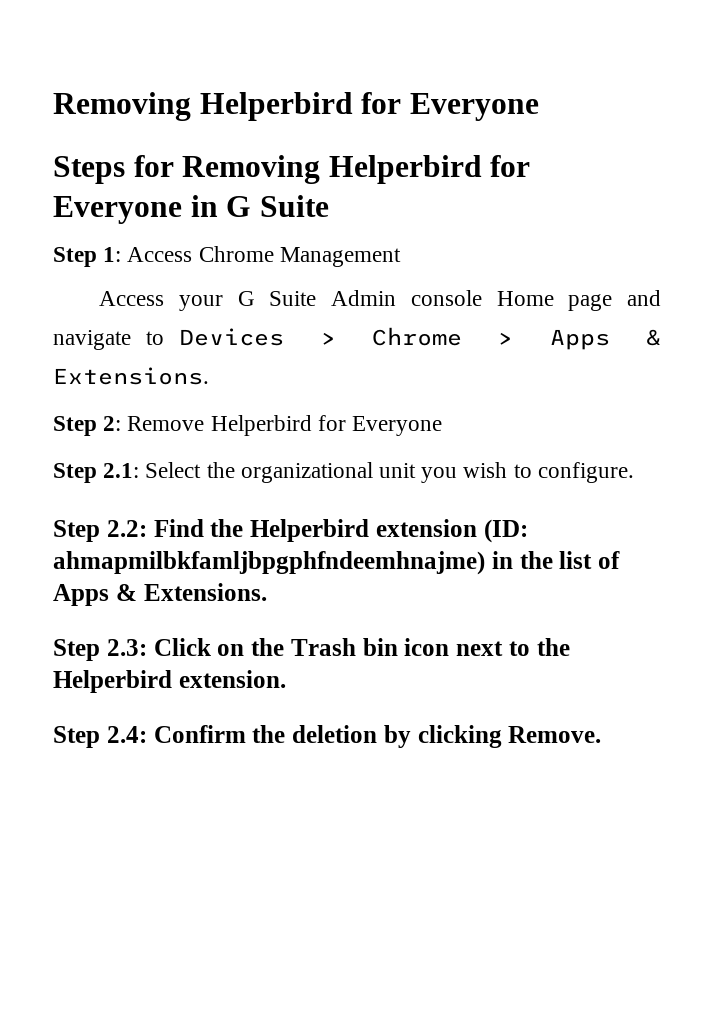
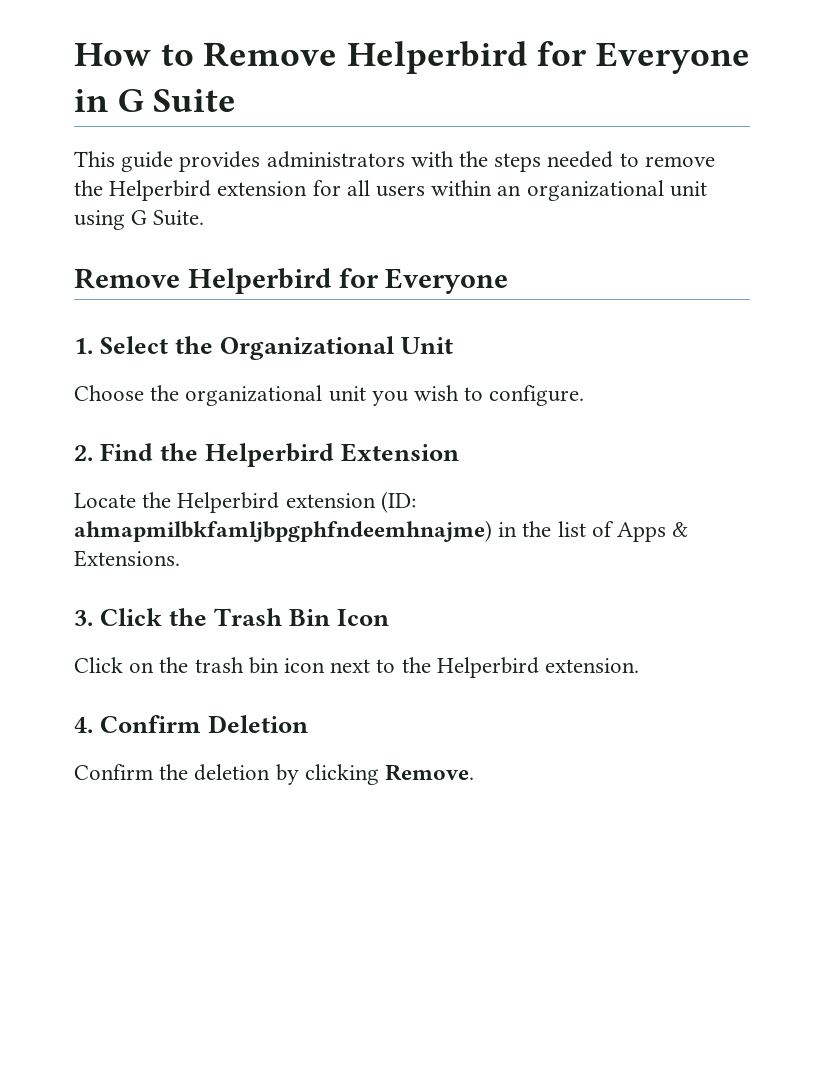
[53,92,539,121] [53,155,321,184] Removing Helperbird for Everyone // Steps for Removing -> [74,42,338,67] How to Remove
[53,246,401,267] [99,290,661,311] [53,327,661,350] [53,367,209,385] [53,415,443,436] [53,462,202,483] Step 1: Access Chrome Management // Access your G Suite Admin console Home page and navigate to Devices > Chrome > Apps & Extensions. // Step 2: Remove Helperbird for Everyone // Step 2.1: Select -> [74,151,715,172] [74,180,707,201] [74,210,205,230] [74,268,509,294] [74,336,454,360] [74,385,144,401] This guide provides administrators with the steps needed to remove the Helperbird extension for all users within an organizational unit using G Suite. // Remove Helperbird for Everyone // 1. Select the Organizational Unit // Choose
[53,520,147,542] Step 2.2: -> [74,445,93,461] 2.
(369, 530) none -> [341,443,460,462] [74,492,280,513] Extension // Locate the Helperbird
[53,639,147,661] Step 2.3: -> [74,608,390,626] 3. Click the Trash Bin Icon //
[290,638,356,656] Trash -> [194,657,244,673] trash
[53,726,147,748] Step 2.4: -> [74,715,309,733] 4. Confirm Deletion //

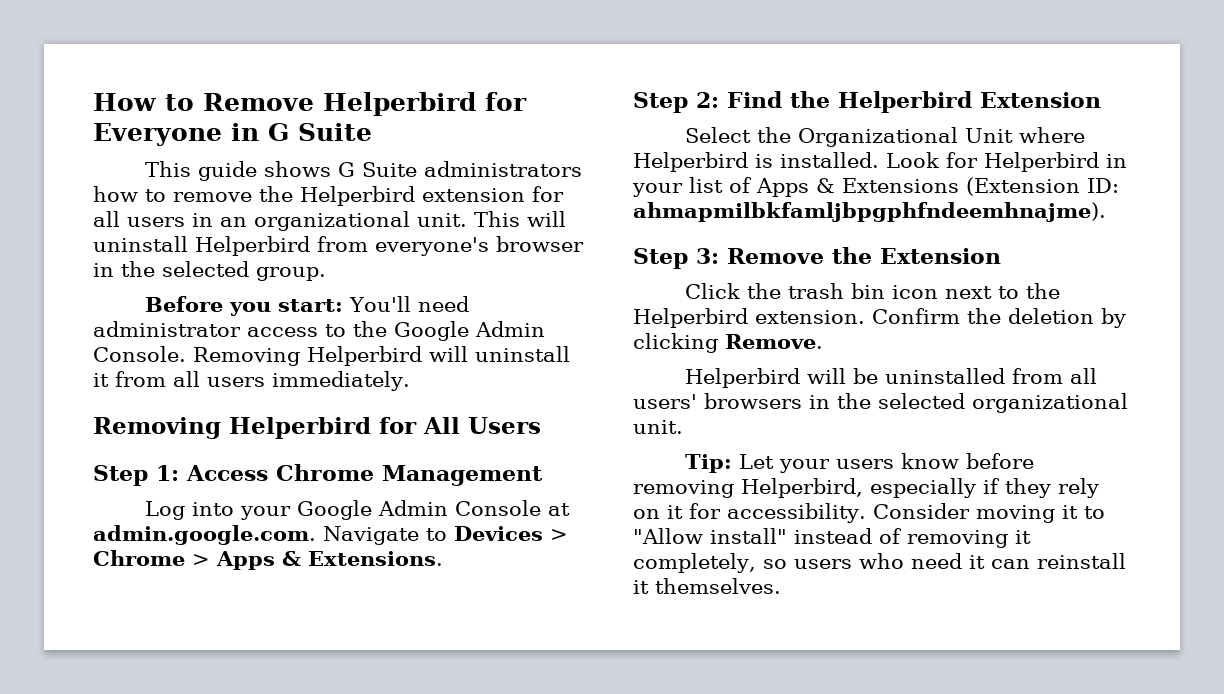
[179,151,614,172] provides administrators with the steps needed -> [264,161,583,177] [93,186,138,202] shows G Suite administrators how
[431,180,493,196] within -> [192,213,213,227] in
[669,181,707,197] [74,210,205,230] [74,268,509,294] [74,336,454,360] [74,385,585,406] [74,443,460,467] [74,491,416,513] [74,520,689,542] [74,550,180,567] [74,608,390,626] [74,657,155,673] unit using G Suite. // Remove Helperbird for Everyone // 1. Select the Organizational Unit // Choose the organizational unit you wish to configure. // 2. Find the Helperbird Extension // Locate the Helperbird extension (ID: ahmapmilbkfamljbpgphfndeemhnajme) in the list of Apps & Extensions. // 3. Click the Trash Bin Icon // Click on -> [417,211,566,227] [93,236,584,256] [93,261,326,281] [145,296,470,316] [93,321,545,341] [93,346,570,366] [93,371,410,391] [93,417,541,439] [93,464,543,486] [145,500,571,520] [93,525,568,545] [93,550,443,570] [633,91,1101,113] [685,127,1086,147] [633,152,1127,172] [632,177,1119,197] [633,202,1106,222] [633,247,1001,269] [685,283,741,299] unit. This will uninstall Helperbird from everyone's browser in the selected group. // Before you start: You'll need administrator access to the Google Admin Console. Removing Helperbird will uninstall it from all users immediately. // Removing Helperbird for All Users // Step 1: Access Chrome Management // Log into your Google Admin Console at admin.google.com. Navigate to Devices > Chrome > Apps & Extensions. // Step 2: Find the Helperbird Extension // Select the Organizational Unit where Helperbird is installed. Look for Helperbird in your list of Apps & Extensions (Extension ID: ahmapmilbkfamljbpgphfndeemhnajme). // Step 3: Remove the Extension // Click
[74,715,309,733] // 4. Confirm Deletion // -> (865, 317) none
(475, 772) none -> [685,368,1098,388] [633,393,1128,413] [633,420,683,434] [685,453,1035,473] [633,478,1099,498] [633,503,1105,523] [633,528,1031,548] [633,553,1126,573] [633,578,781,594] // Helperbird will be uninstalled from all users' browsers in the selected organizational unit. // Tip: Let your users know before removing Helperbird, especially if they rely on it for accessibility. Consider moving it to "Allow install" instead of removing it completely, so users who need it can reinstall it themselves.

